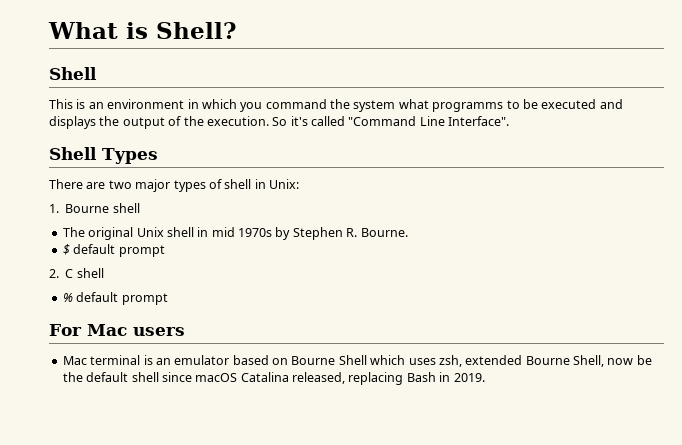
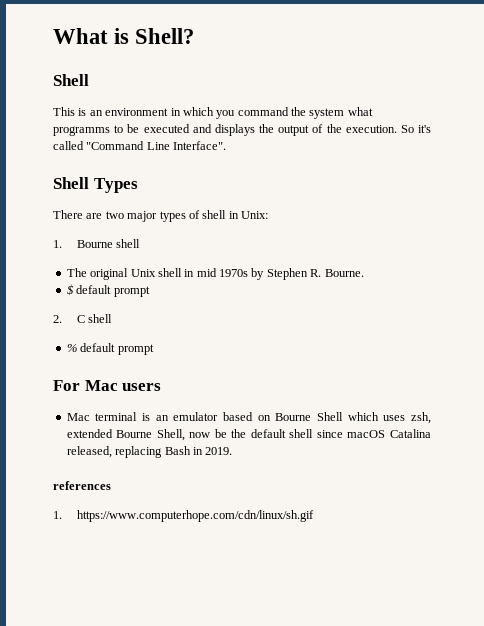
(485, 377) none -> [53,481,111,490] [53,510,314,522] // references // 1. https://www.computerhope.com/cdn/linux/sh.gif

